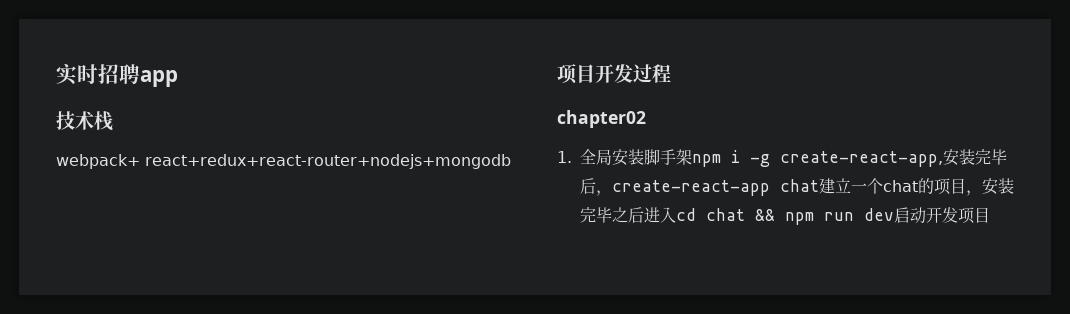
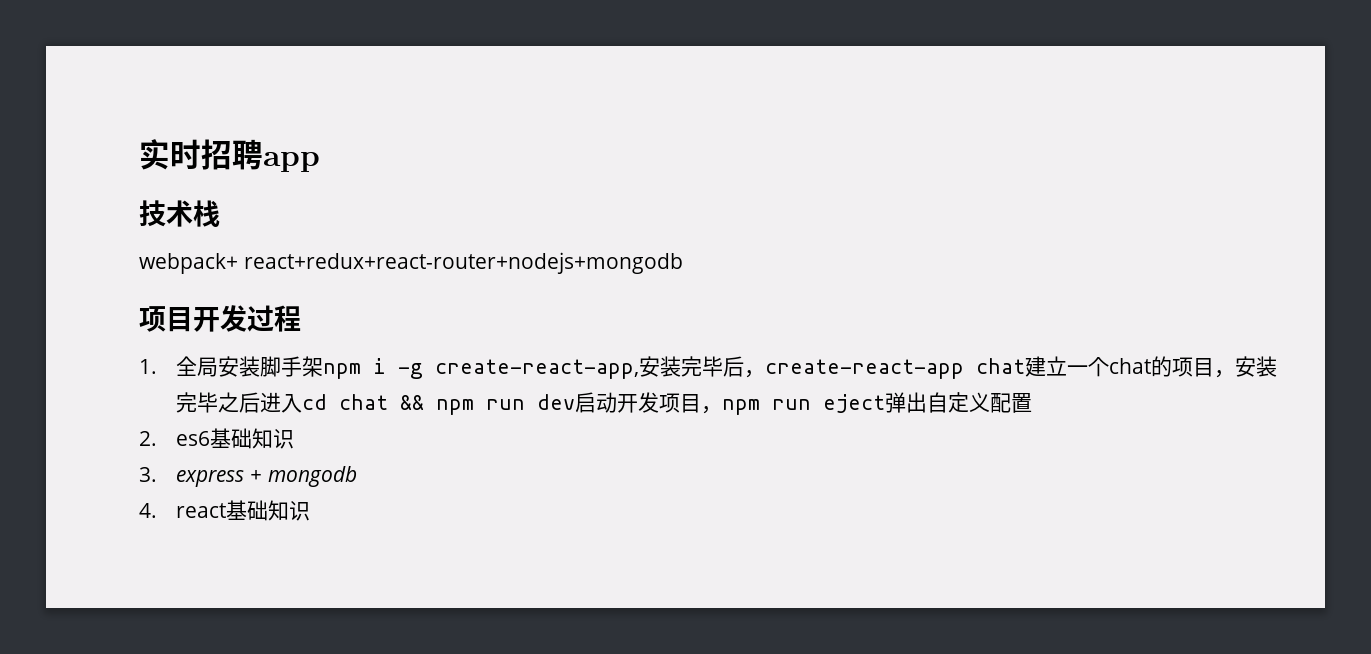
[557,110,646,128] // chapter02 -> (301, 318) none
(990, 215) none -> [701,392,1033,415] [139,428,295,449] [139,466,357,487] [139,500,311,521] ，npm run eject弹出自定义配置 // 2. es6基础知识 // 3. express + mongodb // 4. react基础知识

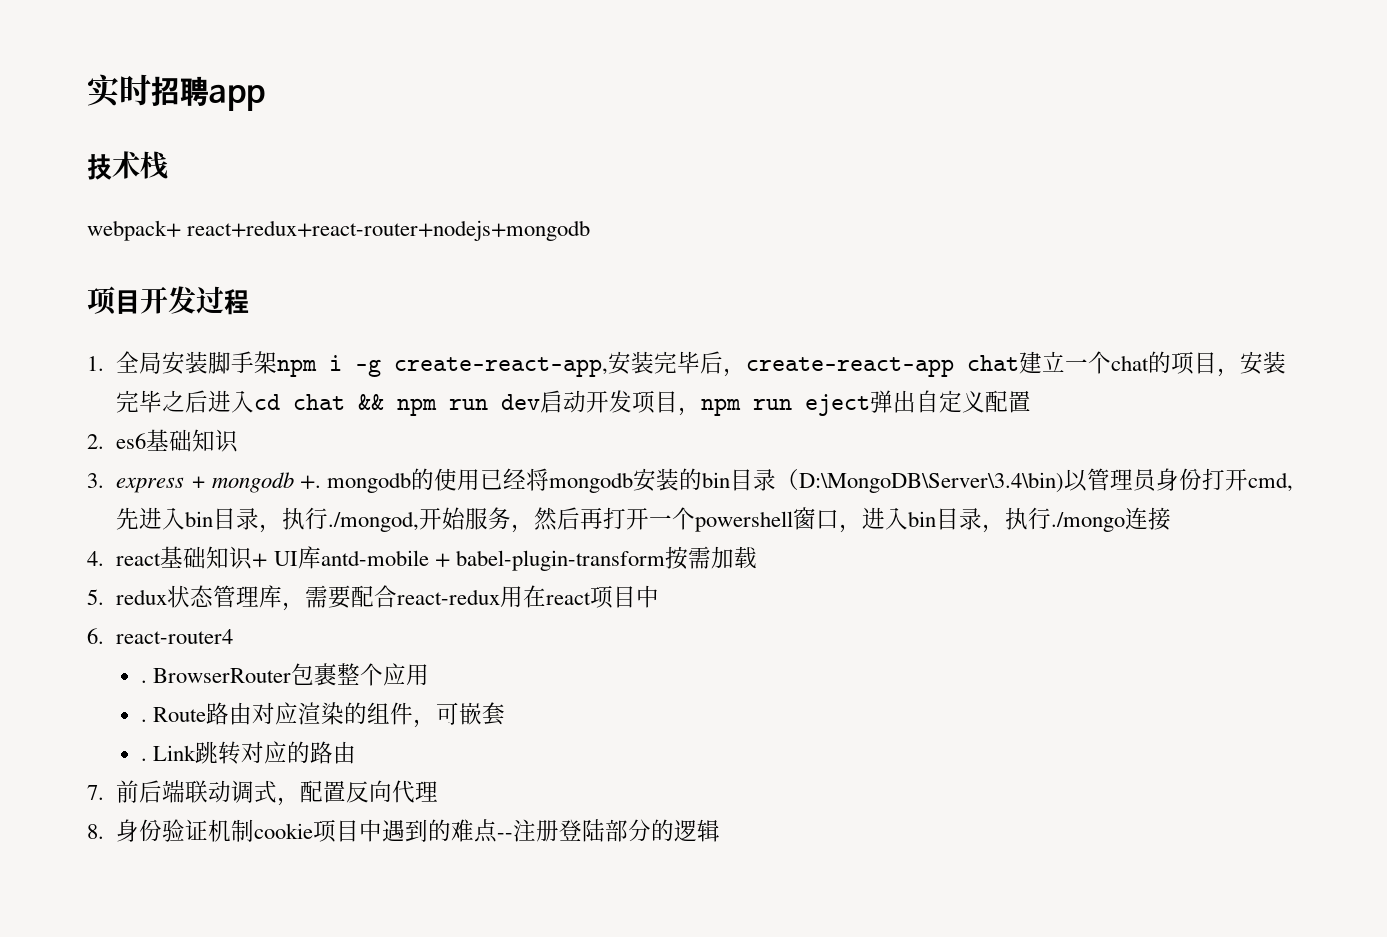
[139,500,311,521] // 4. react基础知识 -> [299,468,1293,493] [116,507,1172,533] [87,546,757,571] [87,585,660,611] [87,628,234,644] [141,663,430,686] [141,702,506,728] [141,741,357,765] [87,780,439,806] [87,819,721,843] +. mongodb的使用已经将mongodb安装的bin目录（D:\MongoDB\Server\3.4\bin)以管理员身份打开cmd,先进入bin目录，执行./mongod,开始服务，然后再打开一个powershell窗口，进入bin目录，执行./mongo连接 // 4. react基础知识+ UI库antd-mobile + babel-plugin-transform按需加载 // 5. redux状态管理库，需要配合react-redux用在react项目中 // 6. react-router4 // . BrowserRouter包裹整个应用 // . Route路由对应渲染的组件，可嵌套 // . Link跳转对应的路由 // 7.前后端联动调式，配置反向代理 // 8.身份验证机制cookie项目中遇到的难点--注册登陆部分的逻辑

